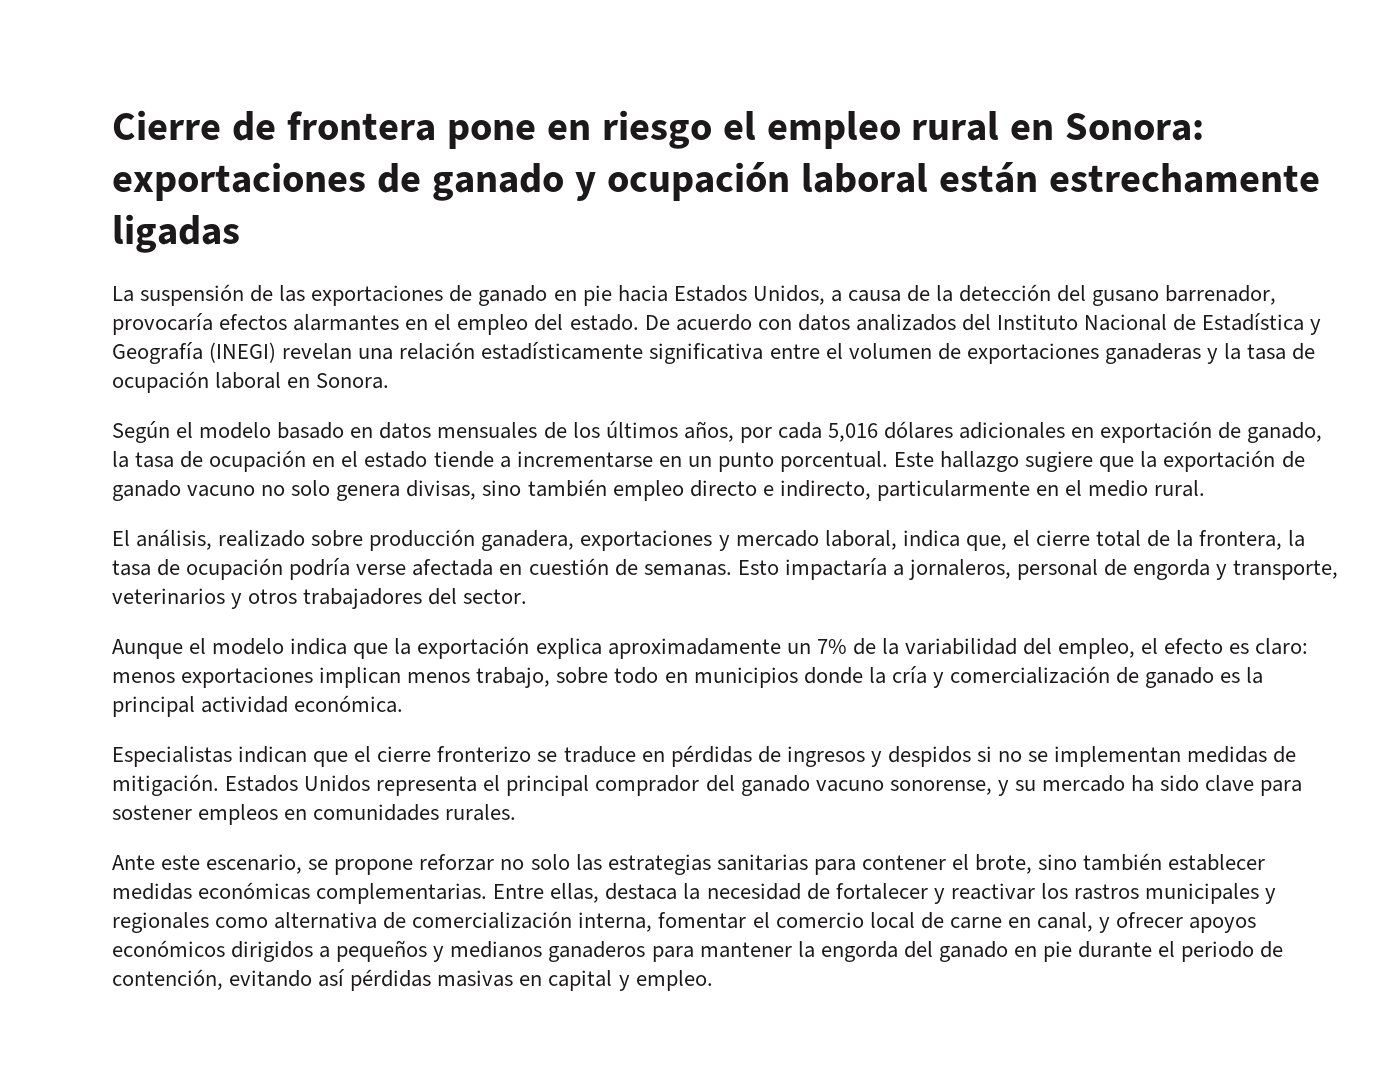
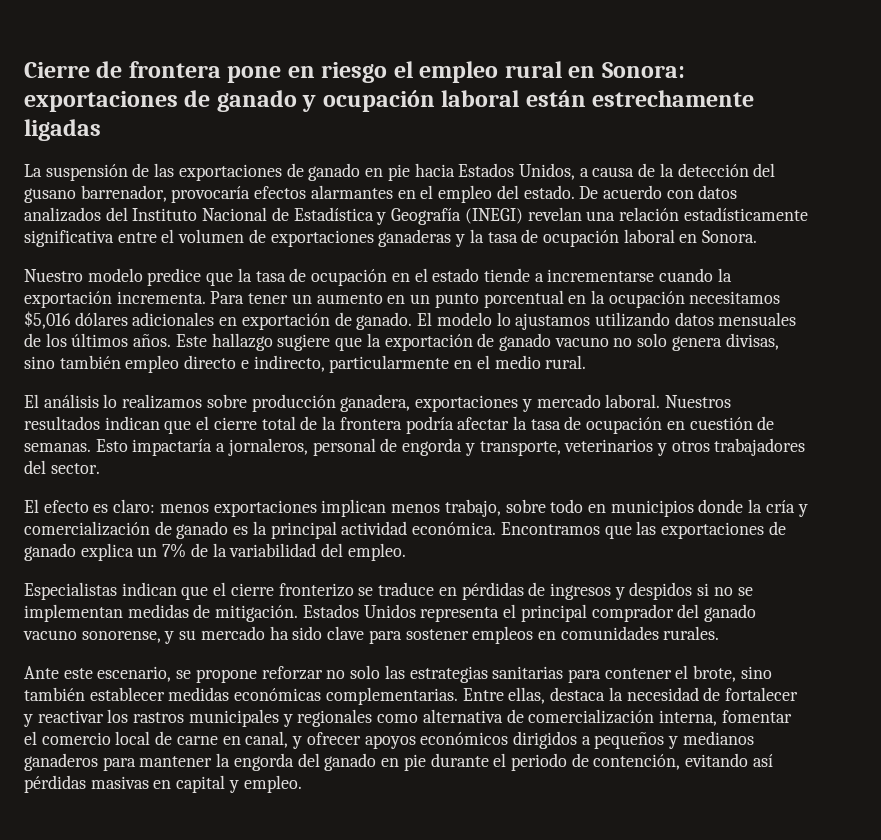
[112,421,1323,443] Según el modelo basado en datos mensuales de los últimos años, por cada 5,016 dólares adicionales en exportación de ganado, -> [24,268,234,286] Nuestro modelo predice que
[658,451,888,472] en un punto porcentual. -> [659,268,732,282] [24,290,781,308] [24,311,797,330] [24,333,172,347] cuando la exportación incrementa. Para tener un aumento en un punto porcentual en la ocupación necesitamos $5,016 dólares adicionales en exportación de ganado. El modelo lo ajustamos utilizando datos mensuales de los últimos años.
[136,529,306,550] análisis, realizado -> [43,394,203,409] análisis lo realizamos
[824,530,1007,551] laboral, indica que, -> [605,394,731,408] [24,416,192,434] laboral. Nuestros resultados indican que
[1199,530,1306,550] [112,558,494,580] frontera, la tasa de ocupación podría verse afectada -> [339,416,663,434] frontera podría afectar la tasa de ocupación
[112,637,1159,659] Aunque el modelo indica que la exportación explica aproximadamente un 7% de la variabilidad del empleo, el -> [24,499,39,513] El
(404, 704) none -> [500,521,786,539] [24,543,406,561] Encontramos que las exportaciones de ganado explica un 7% de la variabilidad del empleo.

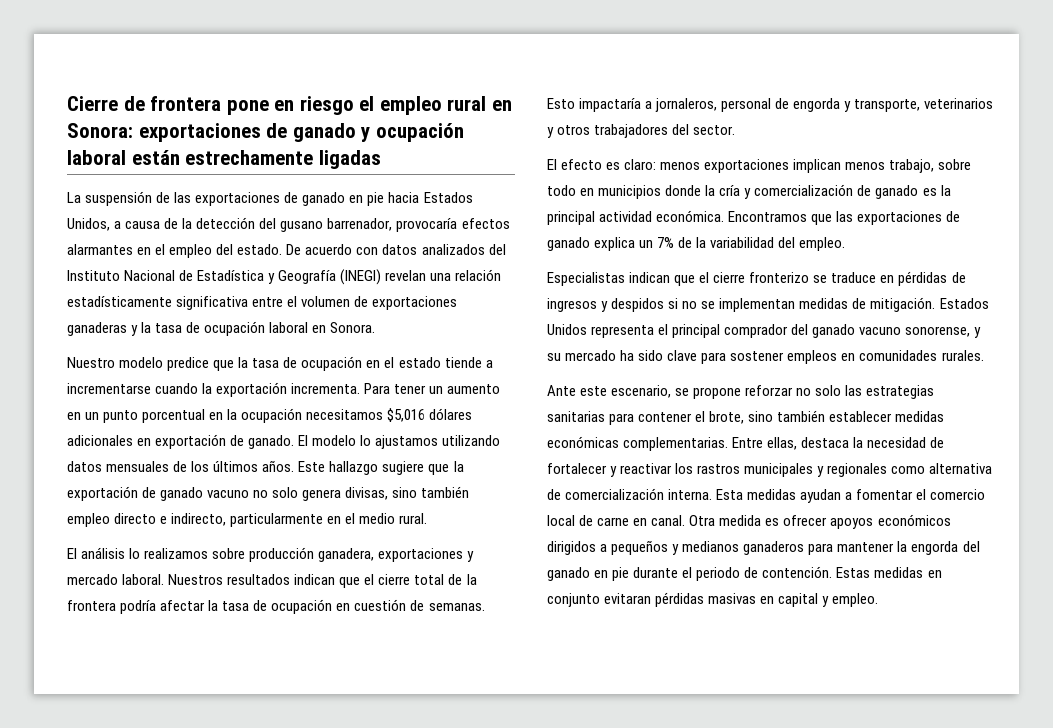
[658,710,717,726] interna, -> [668,489,853,503] interna. Esta medidas ayudan a
[245,731,303,749] canal, y -> [651,515,780,526] canal. Otra medida es
[593,753,773,770] contención, evitando así -> [762,566,942,578] [547,593,652,607] contención. Estas medidas en conjunto evitaran

